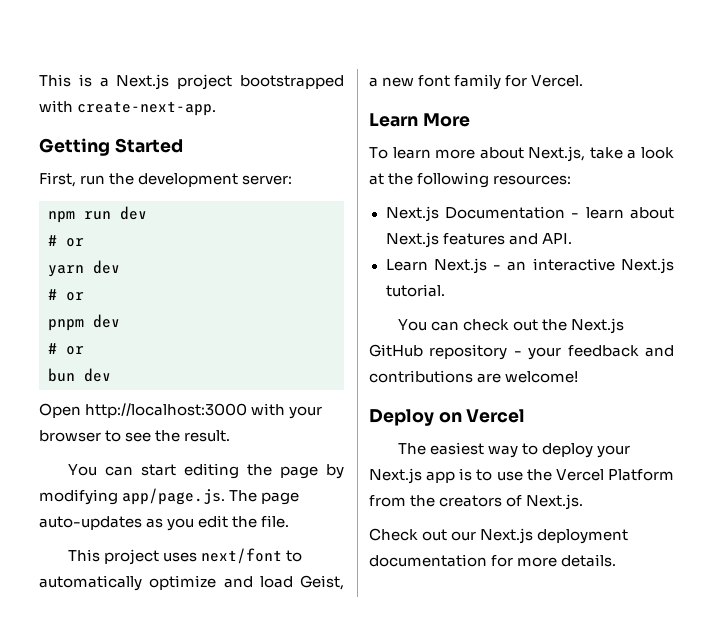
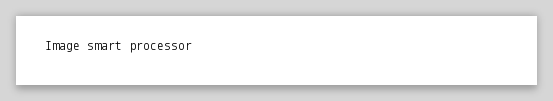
[39,74,344,90] [39,100,217,116] [39,138,183,156] [39,172,293,187] [48,206,147,223] [48,235,84,247] [48,260,120,277] [48,289,84,301] [48,314,120,331] [48,343,84,355] [48,368,111,382] [39,403,323,419] [39,430,231,442] [67,463,345,479] [39,488,300,505] [39,515,290,531] [67,548,303,565] [39,575,344,591] [369,74,584,90] [369,113,470,127] [369,146,674,162] [369,172,572,188] [385,206,674,222] [385,232,572,248] [385,258,674,274] [385,284,445,297] [397,318,625,334] [369,344,674,360] [369,370,579,383] [369,409,526,426] [397,442,631,458] [369,468,674,484] [369,494,584,510] [369,528,629,544] [369,554,617,567] This is a Next.js project bootstrapped with create-next-app. // Getting Started // First, run the development server: // npm run dev // # or // yarn dev // # or // pnpm dev // # or // bun dev // Open http://localhost:3000 with your browser to see the result. // You can start editing the page by modifying app/page.js. The page auto-updates as you edit the file. // This project uses next/font to automatically optimize and load Geist, a new font family for Vercel. // Learn More // To learn more about Next.js, take a look at the following resources: // Next.js Documentation - learn about Next.js features and API. // Learn Next.js - an interactive Next.js tutorial. // You can check out the Next.js GitHub repository - your feedback and contributions are welcome! // Deploy on Vercel // The easiest way to deploy your Next.js app is to use the Vercel Platform from the creators of Next.js. // Check out our Next.js deployment documentation for more details. -> [45,41,192,53] Image smart processor

